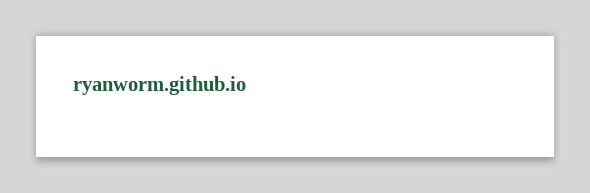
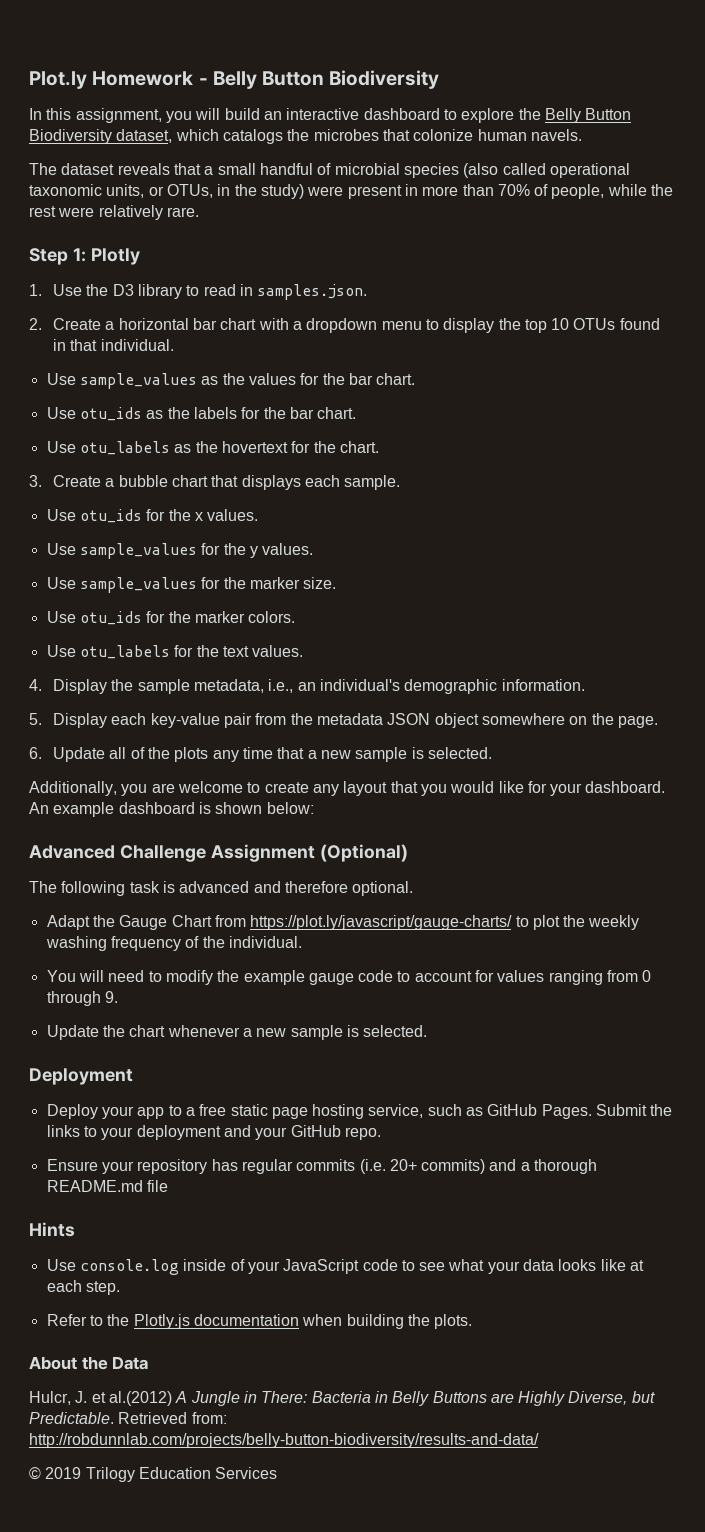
[73,76,246,95] ryanworm.github.io -> [29,70,440,89] [29,108,632,123] [29,129,582,144] [29,163,630,178] [29,184,674,199] [29,205,199,220] [29,248,140,265] [29,284,368,300] [29,318,660,333] [52,339,174,351] [46,373,416,389] [46,407,357,421] [46,441,379,455] [29,475,401,490] [46,509,259,523] [46,543,314,559] [46,577,337,593] [46,611,296,625] [46,645,304,659] [29,679,585,694] [29,713,658,728] [29,747,492,762] [29,781,666,796] [29,802,314,817] [29,844,408,862] [29,881,414,896] [46,915,640,930] [45,936,302,951] [46,970,652,985] [46,991,118,1006] [46,1025,428,1040] [29,1068,133,1085] [46,1104,673,1119] [46,1125,381,1140] [46,1159,598,1174] [46,1180,168,1192] [29,1222,75,1237] [46,1259,645,1275] [46,1280,120,1295] [46,1314,473,1329] [29,1356,149,1370] [29,1391,655,1406] [29,1412,227,1424] [29,1433,539,1448] [29,1467,278,1482] Plot.ly Homework - Belly Button Biodiversity // In this assignment, you will build an interactive dashboard to explore the Belly Button Biodiversity dataset, which catalogs the microbes that colonize human navels. // The dataset reveals that a small handful of microbial species (also called operational taxonomic units, or OTUs, in the study) were present in more than 70% of people, while the rest were relatively rare. // Step 1: Plotly // 1. Use the D3 library to read in samples.json. // 2. Create a horizontal bar chart with a dropdown menu to display the top 10 OTUs found in that individual. // Use sample_values as the values for the bar chart. // Use otu_ids as the labels for the bar chart. // Use otu_labels as the hovertext for the chart. // 3. Create a bubble chart that displays each sample. // Use otu_ids for the x values. // Use sample_values for the y values. // Use sample_values for the marker size. // Use otu_ids for the marker colors. // Use otu_labels for the text values. // 4. Display the sample metadata, i.e., an individual's demographic information. // 5. Display each key-value pair from the metadata JSON object somewhere on the page. // 6. Update all of the plots any time that a new sample is selected. // Additionally, you are welcome to create any layout that you would like for your dashboard. An example dashboard is shown below: // Advanced Challenge Assignment (Optional) // The following task is advanced and therefore optional. // Adapt the Gauge Chart from https://plot.ly/javascript/gauge-charts/ to plot the weekly washing frequency of the individual. // You will need to modify the example gauge code to account for values ranging from 0 through 9. // Update the chart whenever a new sample is selected. // Deployment // Deploy your app to a free static page hosting service, such as GitHub Pages. Submit the links to your deployment and your GitHub repo. // Ensure your repository has regular commits (i.e. 20+ commits) and a thorough README.md file // Hints // Use console.log inside of your JavaScript code to see what your data looks like at each step. // Refer to the Plotly.js documentation when building the plots. // About the Data // Hulcr, J. et al.(2012) A Jungle in There: Bacteria in Belly Buttons are Highly Diverse, but Predictable. Retrieved from: http://robdunnlab.com/projects/belly-button-biodiversity/results-and-data/ // © 2019 Trilogy Education Services

